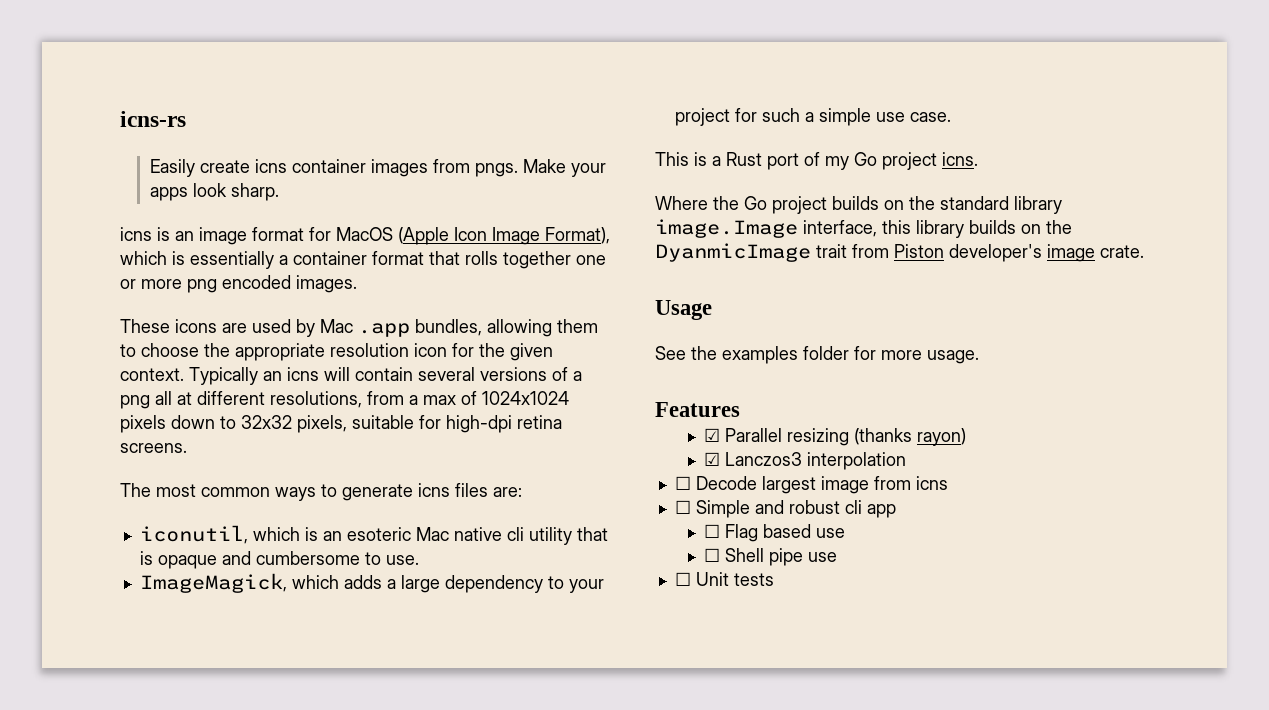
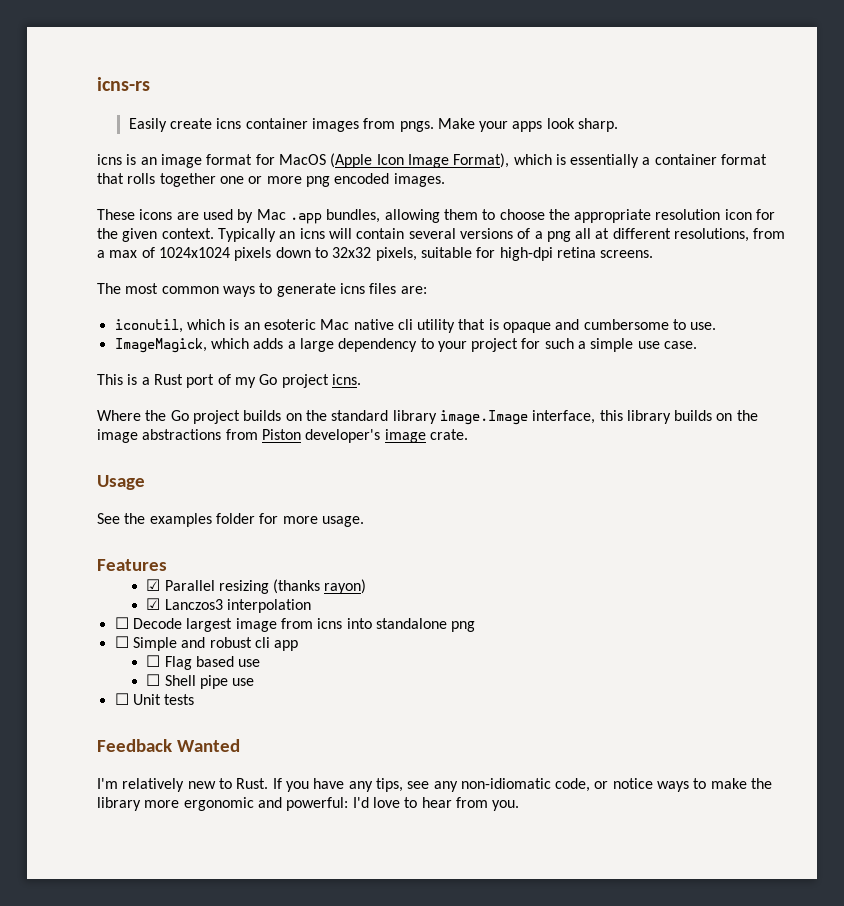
[655,243,847,262] DyanmicImage trait -> [97,429,222,443] image abstractions
(948, 483) none -> [346,618,476,632] into standalone png
(774, 579) none -> [97,739,240,752] [97,778,773,792] [97,797,520,811] // Feedback Wanted // I'm relatively new to Rust. If you have any tips, see any non-idiomatic code, or notice ways to make the library more ergonomic and powerful: I'd love to hear from you.

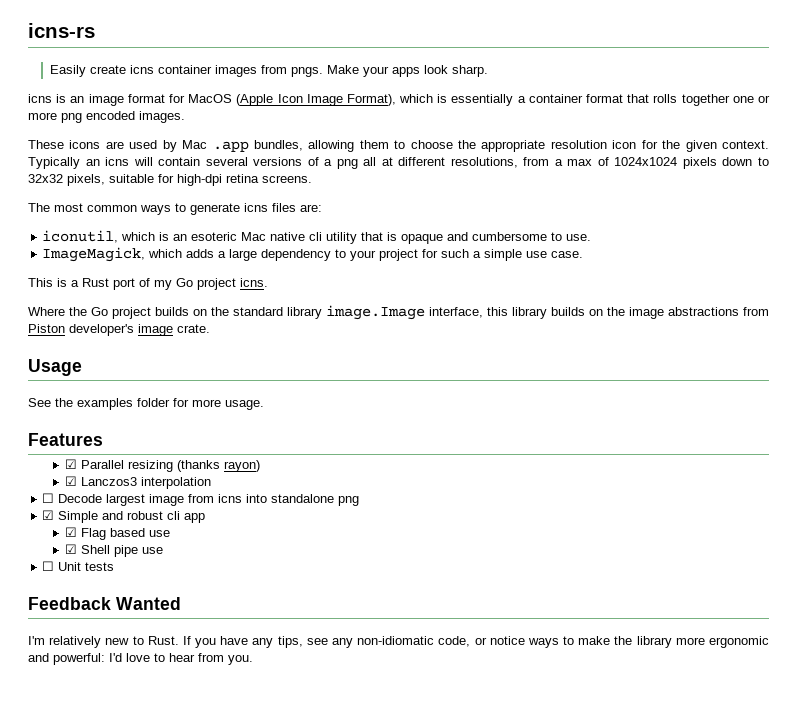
[114,636,129,648] ☐ -> [42,510,55,520] ☑
[146,655,161,667] ☐ -> [64,527,77,537] ☑
[146,674,161,686] ☐ -> [64,544,77,554] ☑

